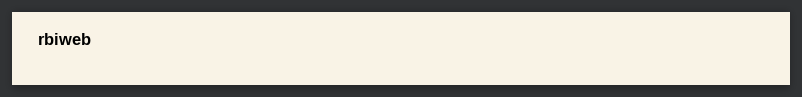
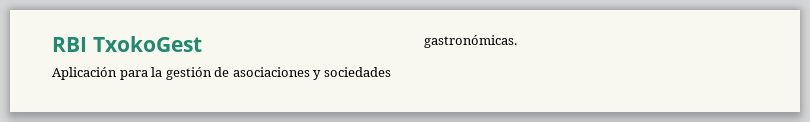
[38,33,91,45] rbiweb -> [52,36,202,52] [52,67,391,80] [424,35,517,48] RBI TxokoGest // Aplicación para la gestión de asociaciones y sociedades gastronómicas.

